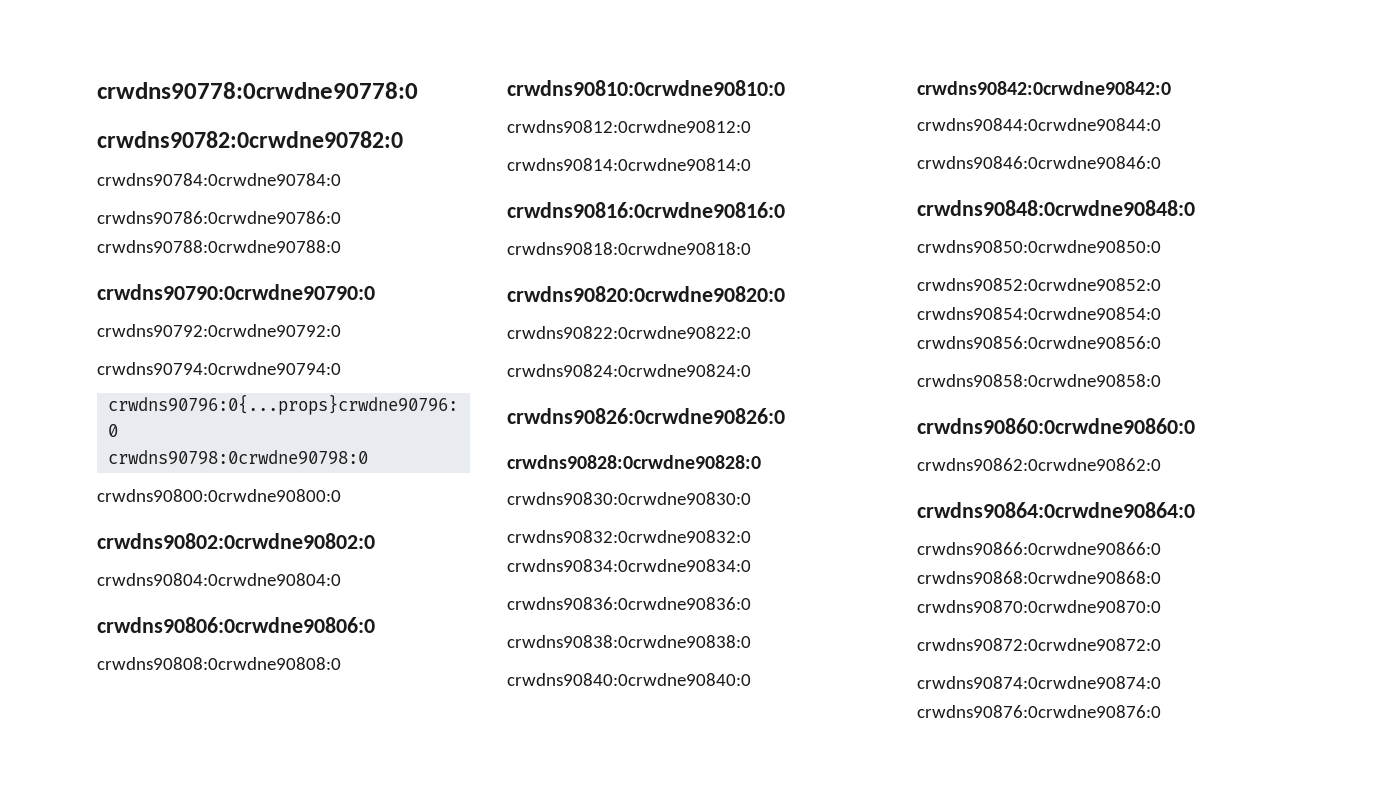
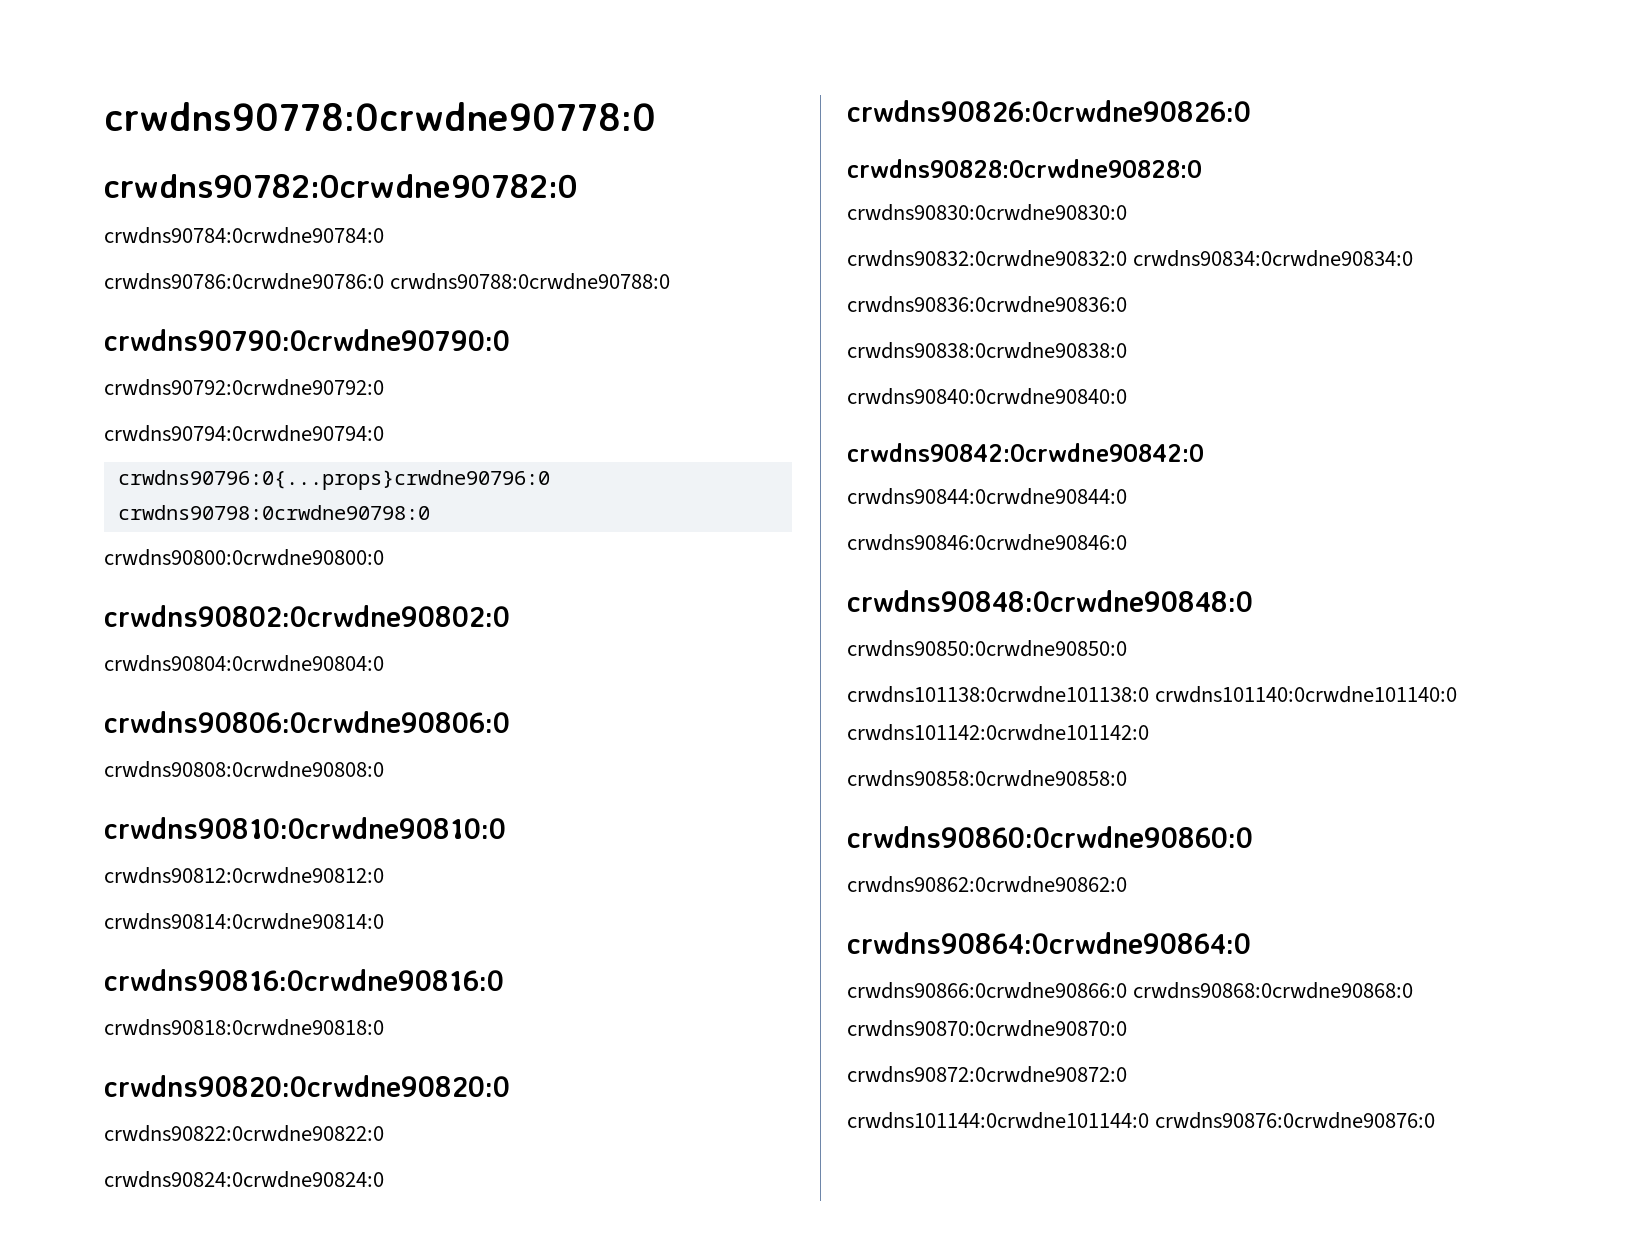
[917,278,1161,291] [917,307,1161,320] [917,336,1161,349] crwdns90852:0crwdne90852:0 crwdns90854:0crwdne90854:0 crwdns90856:0crwdne90856:0 -> [847,686,1458,703] [847,724,1149,741] crwdns101138:0crwdne101138:0 crwdns101140:0crwdne101140:0 crwdns101142:0crwdne101142:0
[917,676,1161,689] crwdns90874:0crwdne90874:0 -> [847,1112,1149,1129] crwdns101144:0crwdne101144:0

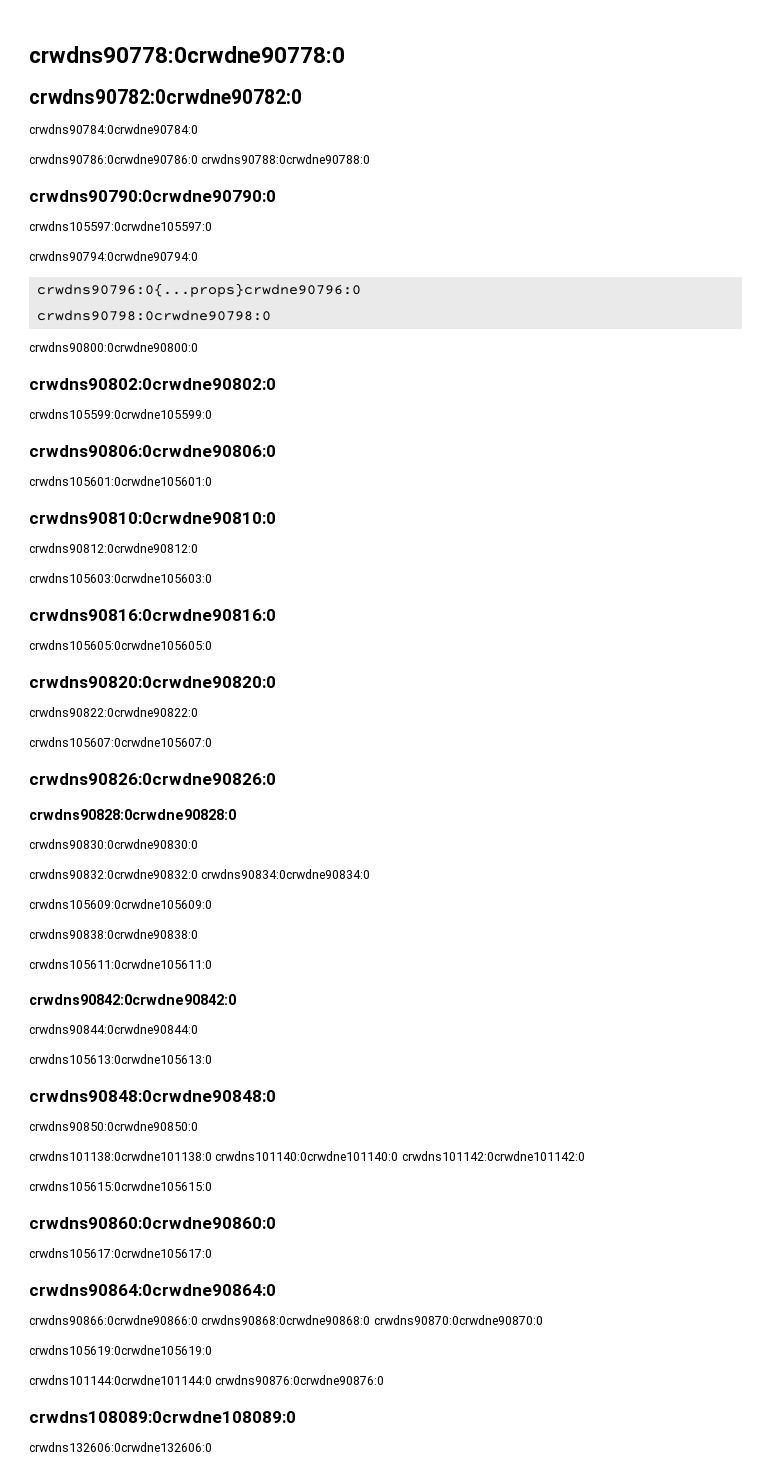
[104,379,384,396] crwdns90792:0crwdne90792:0 -> [29,221,212,231] crwdns105597:0crwdne105597:0
[104,655,384,672] crwdns90804:0crwdne90804:0 -> [29,409,212,419] crwdns105599:0crwdne105599:0
[104,761,384,778] crwdns90808:0crwdne90808:0 -> [29,476,212,486] crwdns105601:0crwdne105601:0
[104,913,384,930] crwdns90814:0crwdne90814:0 -> [29,573,212,583] crwdns105603:0crwdne105603:0
[104,1019,384,1036] crwdns90818:0crwdne90818:0 -> [29,640,212,650] crwdns105605:0crwdne105605:0
[104,1171,384,1188] crwdns90824:0crwdne90824:0 -> [29,737,212,747] crwdns105607:0crwdne105607:0
[847,296,1127,313] crwdns90836:0crwdne90836:0 -> [29,899,212,909] crwdns105609:0crwdne105609:0
[847,388,1127,405] crwdns90840:0crwdne90840:0 -> [29,959,212,969] crwdns105611:0crwdne105611:0
[847,534,1127,551] crwdns90846:0crwdne90846:0 -> [29,1054,212,1064] crwdns105613:0crwdne105613:0
[847,770,1127,787] crwdns90858:0crwdne90858:0 -> [29,1181,212,1191] crwdns105615:0crwdne105615:0
[847,876,1127,893] crwdns90862:0crwdne90862:0 -> [29,1248,212,1258] crwdns105617:0crwdne105617:0
[847,1066,1127,1083] crwdns90872:0crwdne90872:0 -> [29,1345,212,1355] crwdns105619:0crwdne105619:0
(1436, 1120) none -> [29,1411,296,1423] [29,1442,212,1452] // crwdns108089:0crwdne108089:0 // crwdns132606:0crwdne132606:0

